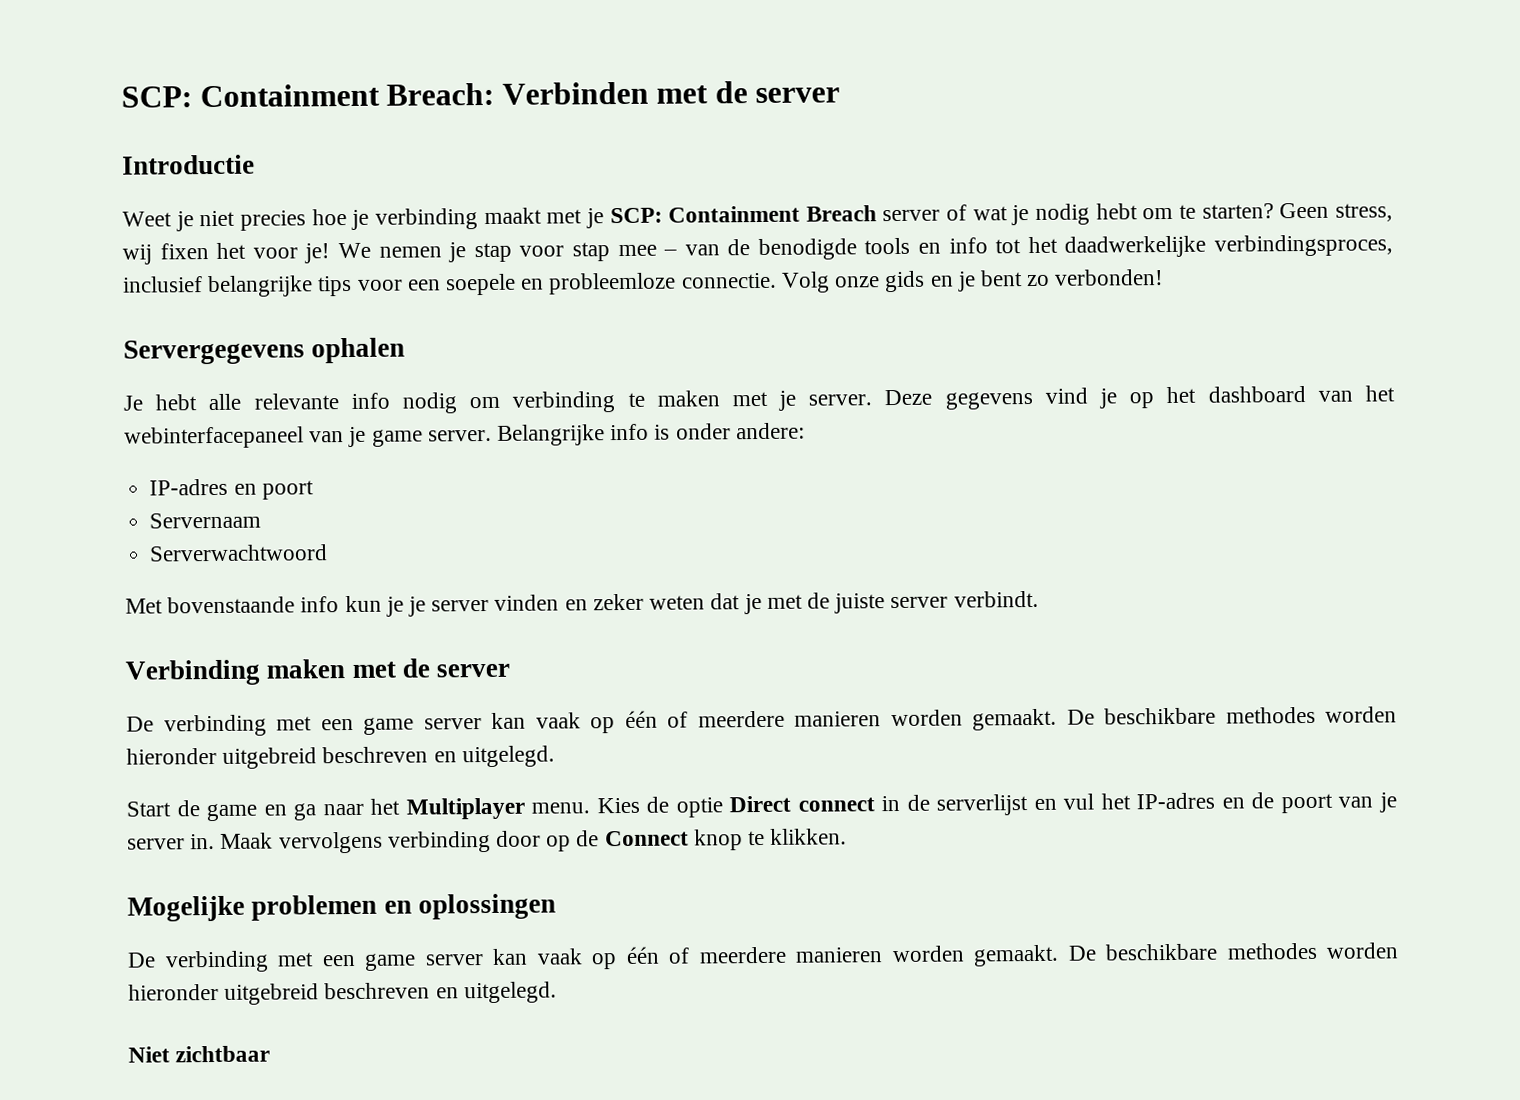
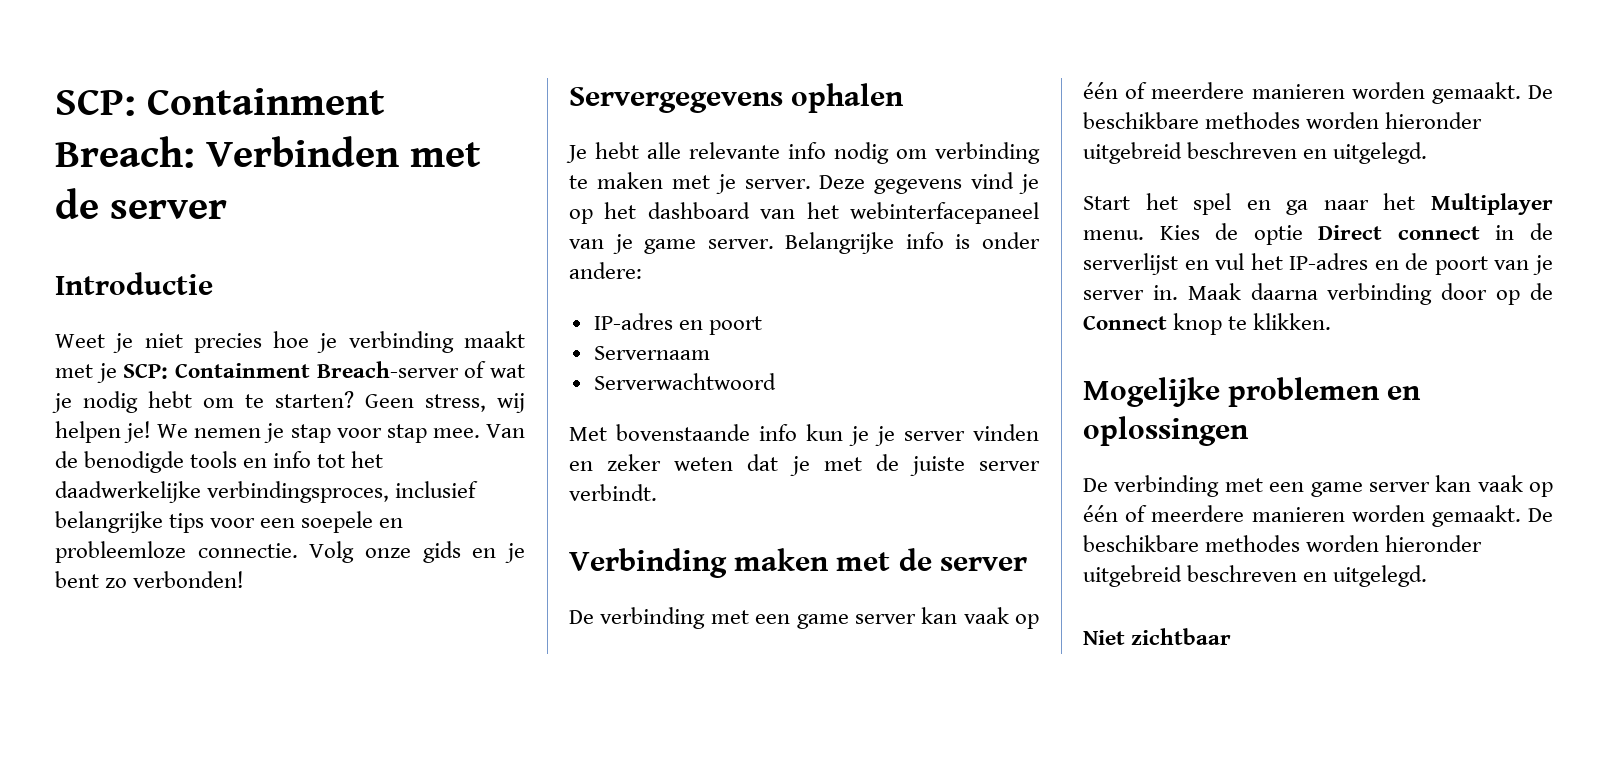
[805,205,941,222] Breach server -> [316,361,459,378] Breach-server
[159,242,298,260] fixen het voor -> [55,421,121,443] helpen
[617,244,720,257] mee – van -> [432,424,525,438] mee. Van
[176,800,258,822] de game -> [1145,193,1232,215] het spel
[278,831,383,854] vervolgens -> [1250,283,1318,300] daarna

